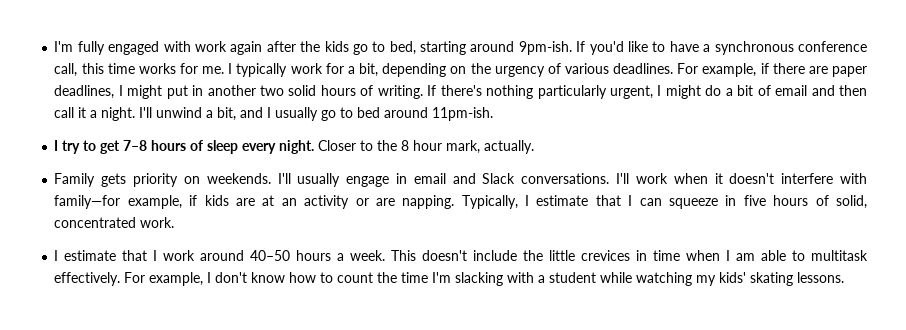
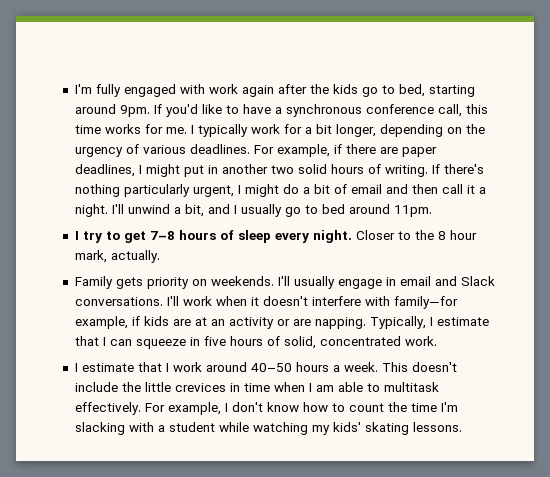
[518,41,572,55] 9pm-ish. -> [119,105,150,117] 9pm.
[359,63,379,77] bit, -> [315,124,376,137] bit longer,
[432,107,494,121] 11pm-ish. -> [393,205,432,217] 11pm.

